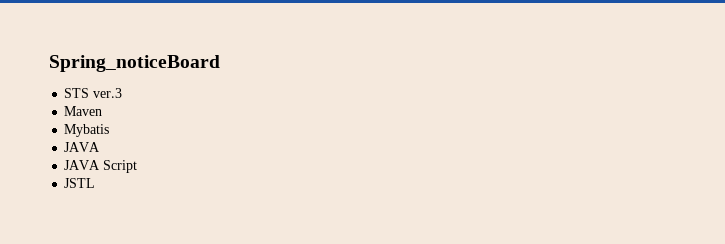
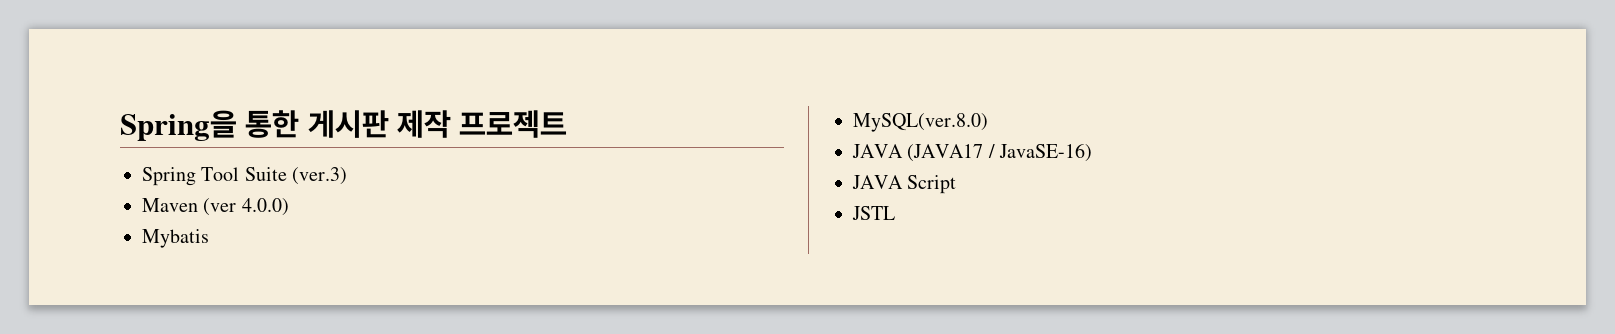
[49,55,220,72] [64,88,123,98] Spring_noticeBoard // STS ver.3 -> [120,110,568,141] [142,167,348,186] Spring을 통한 게시판 제작 프로젝트 // Spring Tool Suite (ver.3)
(103, 111) none -> [203,198,289,216] (ver 4.0.0)
[64,142,101,152] // JAVA -> [853,113,988,132] [852,143,1093,162] // MySQL(ver.8.0) // JAVA (JAVA17 / JavaSE-16)

